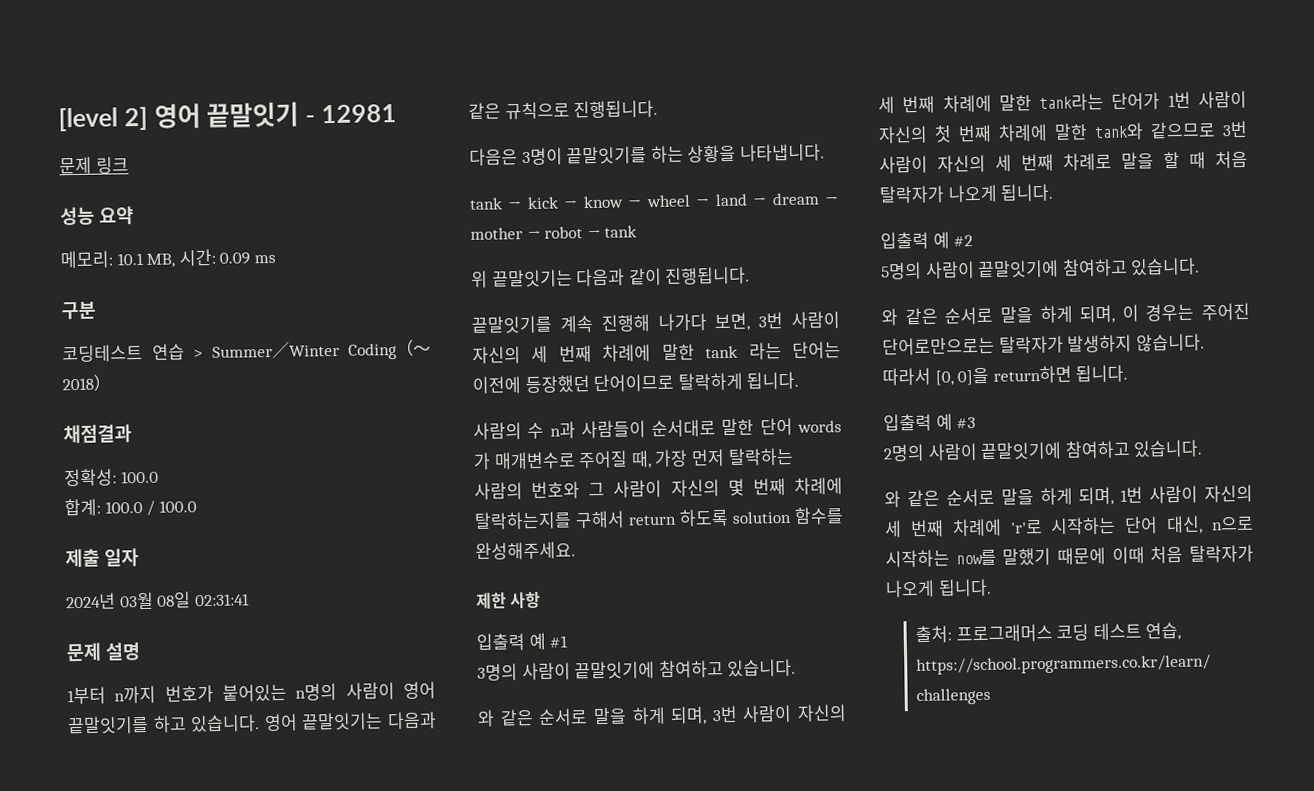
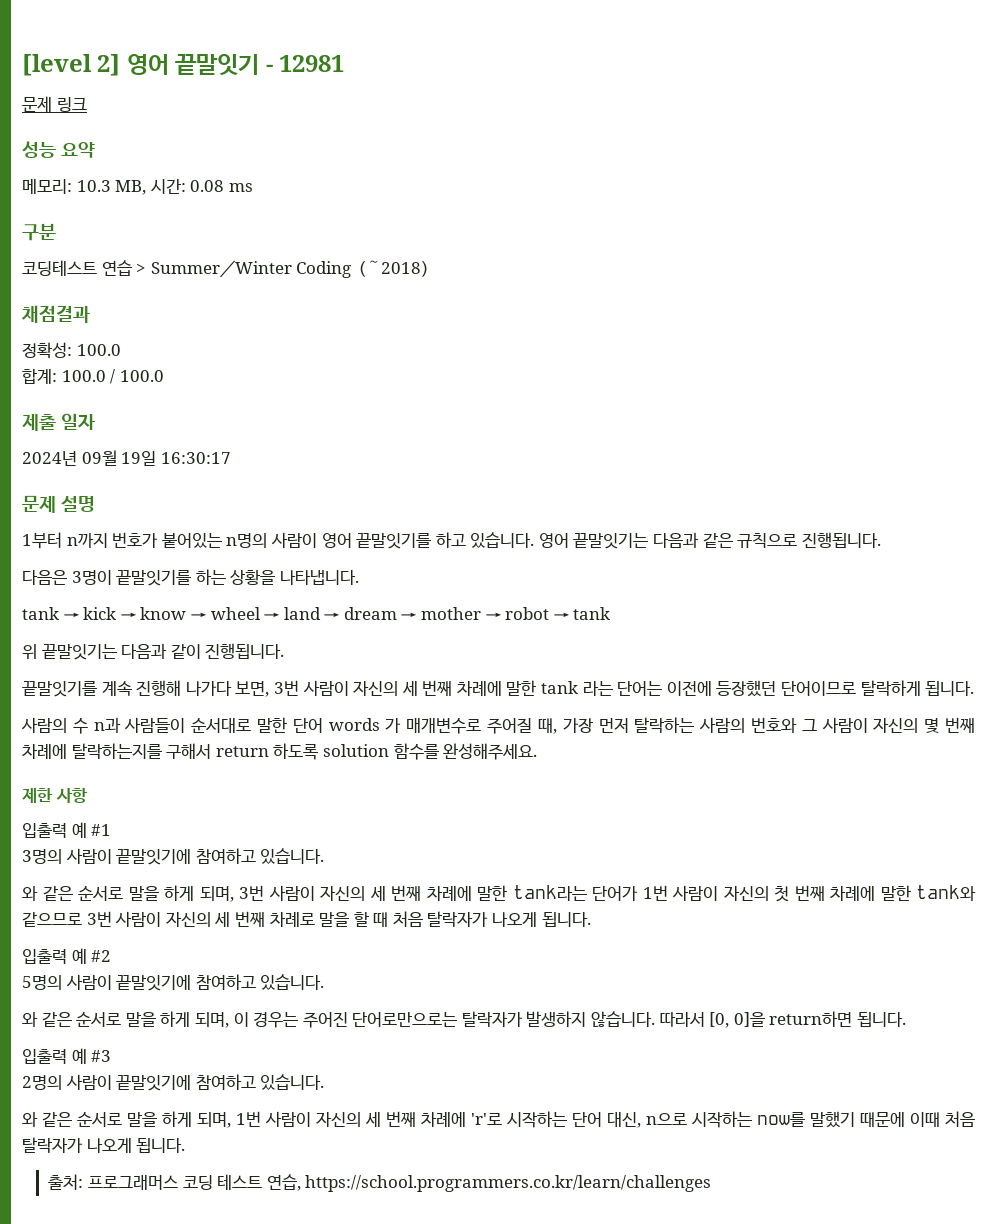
[116,252,144,266] 10.1 -> [76,180,111,192] 10.3
[219,252,251,265] 0.09 -> [190,180,225,192] 0.08
[118,591,250,610] 03월 08일 02:31:41 -> [81,450,231,466] 09월 19일 16:30:17

